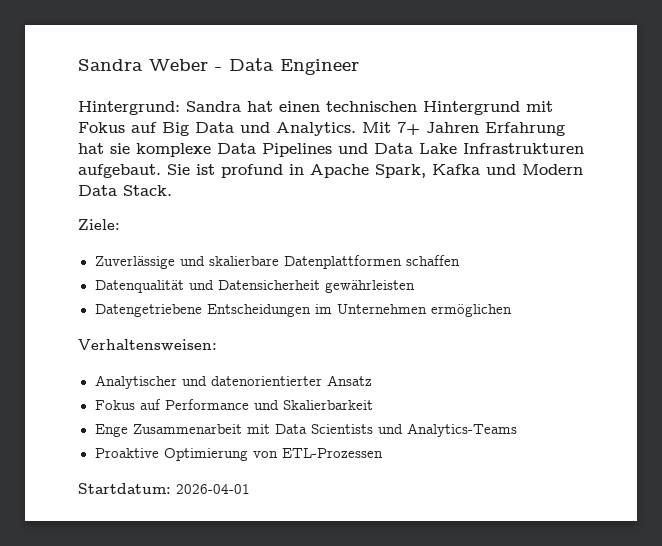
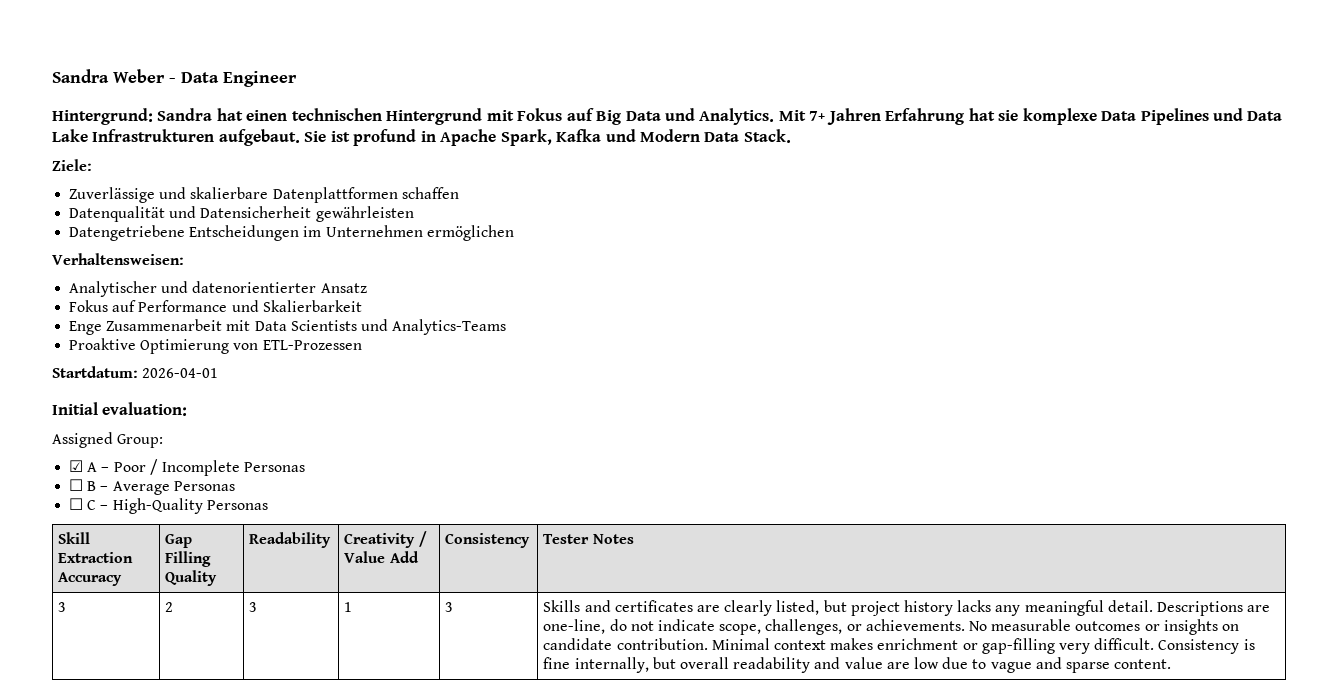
(250, 489) none -> [52,402,188,416] [52,432,164,448] [69,459,306,476] [69,479,235,495] [69,498,268,514] [58,532,91,544] [58,552,134,563] [58,572,123,586] [165,534,193,548] [165,551,212,567] [165,570,218,586] [249,532,332,548] [344,531,427,548] [344,551,419,563] [445,533,531,548] [543,534,634,544] [58,602,67,612] [165,602,174,612] [249,602,258,612] [344,602,353,612] [445,602,454,612] [543,600,1271,616] [543,619,1239,635] [543,638,1255,654] [543,657,1172,673] // Initial evaluation: // Assigned Group: // ☑ A – Poor / Incomplete Personas // ☐ B – Average Personas // ☐ C – High-Quality Personas // Skill Extraction Accuracy | Gap Filling Quality | Readability | Creativity / Value Add | Consistency | Tester Notes // 3 | 2 | 3 | 1 | 3 | Skills and certificates are clearly listed, but project history lacks any meaningful detail. Descriptions are one-line, do not indicate scope, challenges, or achievements. No measurable outcomes or insights on candidate contribution. Minimal context makes enrichment or gap-filling very difficult. Consistency is fine internally, but overall readability and value are low due to vague and sparse content.

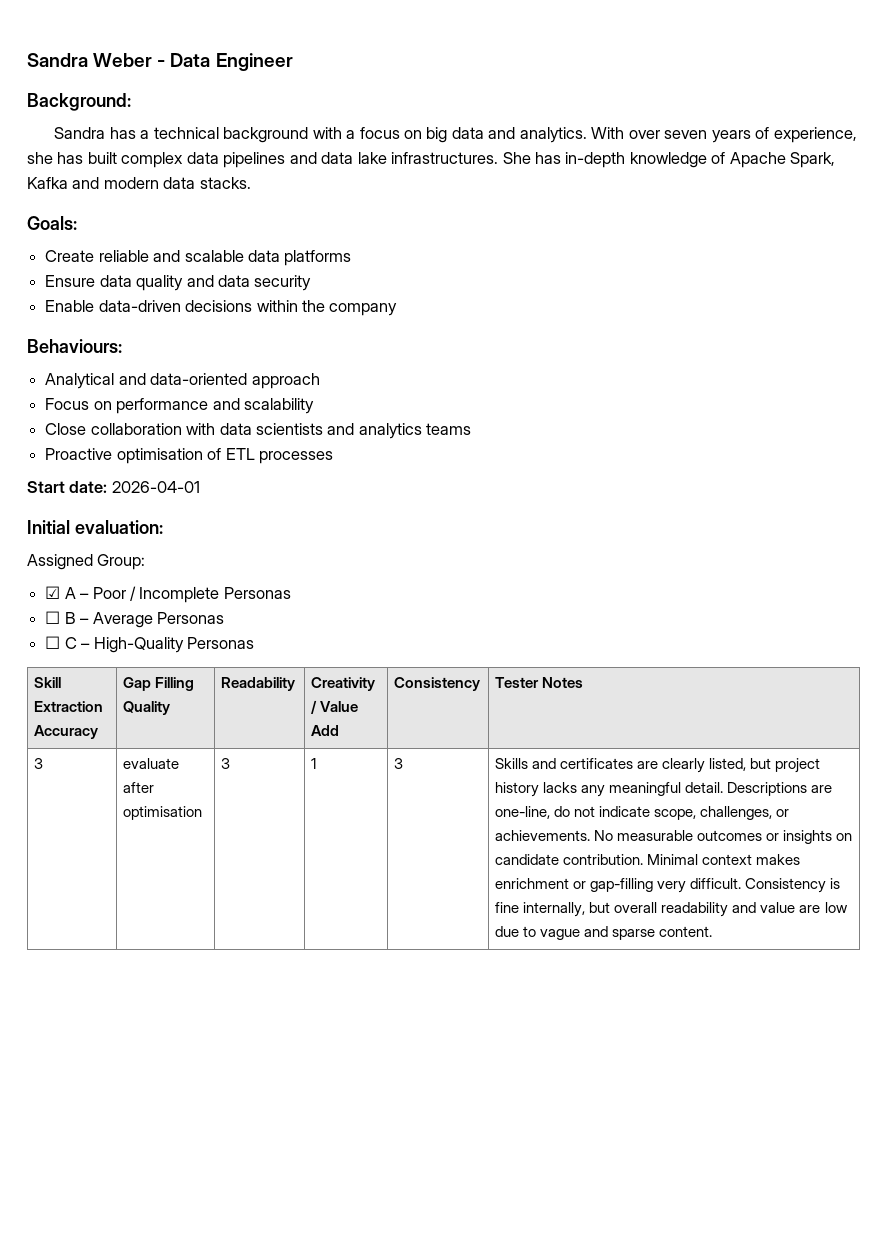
[52,108,1283,125] [52,129,791,146] [52,159,92,171] [69,187,459,203] [69,206,414,222] [69,225,514,241] [52,253,184,265] [69,281,367,297] [69,300,362,312] [69,319,507,335] [69,338,362,354] [52,366,138,378] Hintergrund: Sandra hat einen technischen Hintergrund mit Fokus auf Big Data und Analytics. Mit 7+ Jahren Erfahrung hat sie komplexe Data Pipelines und Data Lake Infrastrukturen aufgebaut. Sie ist profund in Apache Spark, Kafka und Modern Data Stack. // Ziele: // Zuverlässige und skalierbare Datenplattformen schaffen // Datenqualität und Datensicherheit gewährleisten // Datengetriebene Entscheidungen im Unternehmen ermöglichen // Verhaltensweisen: // Analytischer und datenorientierter Ansatz // Fokus auf Performance und Skalierbarkeit // Enge Zusammenarbeit mit Data Scientists und Analytics-Teams // Proaktive Optimierung von ETL-Prozessen // Startdatum: -> [27,93,131,111] [54,127,857,143] [27,152,836,168] [27,177,251,189] [27,216,77,230] [45,250,352,266] [45,275,312,291] [45,300,398,316] [27,339,122,353] [45,373,320,389] [45,398,314,414] [45,423,472,439] [45,448,333,464] [27,481,108,493] Background: // Sandra has a technical background with a focus on big data and analytics. With over seven years of experience, she has built complex data pipelines and data lake infrastructures. She has in-depth knowledge of Apache Spark, Kafka and modern data stacks. // Goals: // Create reliable and scalable data platforms // Ensure data quality and data security // Enable data-driven decisions within the company // Behaviours: // Analytical and data-oriented approach // Focus on performance and scalability // Close collaboration with data scientists and analytics teams // Proactive optimisation of ETL processes // Start date:
[165,602,174,612] 2 -> [123,758,180,769] [123,782,155,793] [123,806,203,820] evaluate after optimisation

